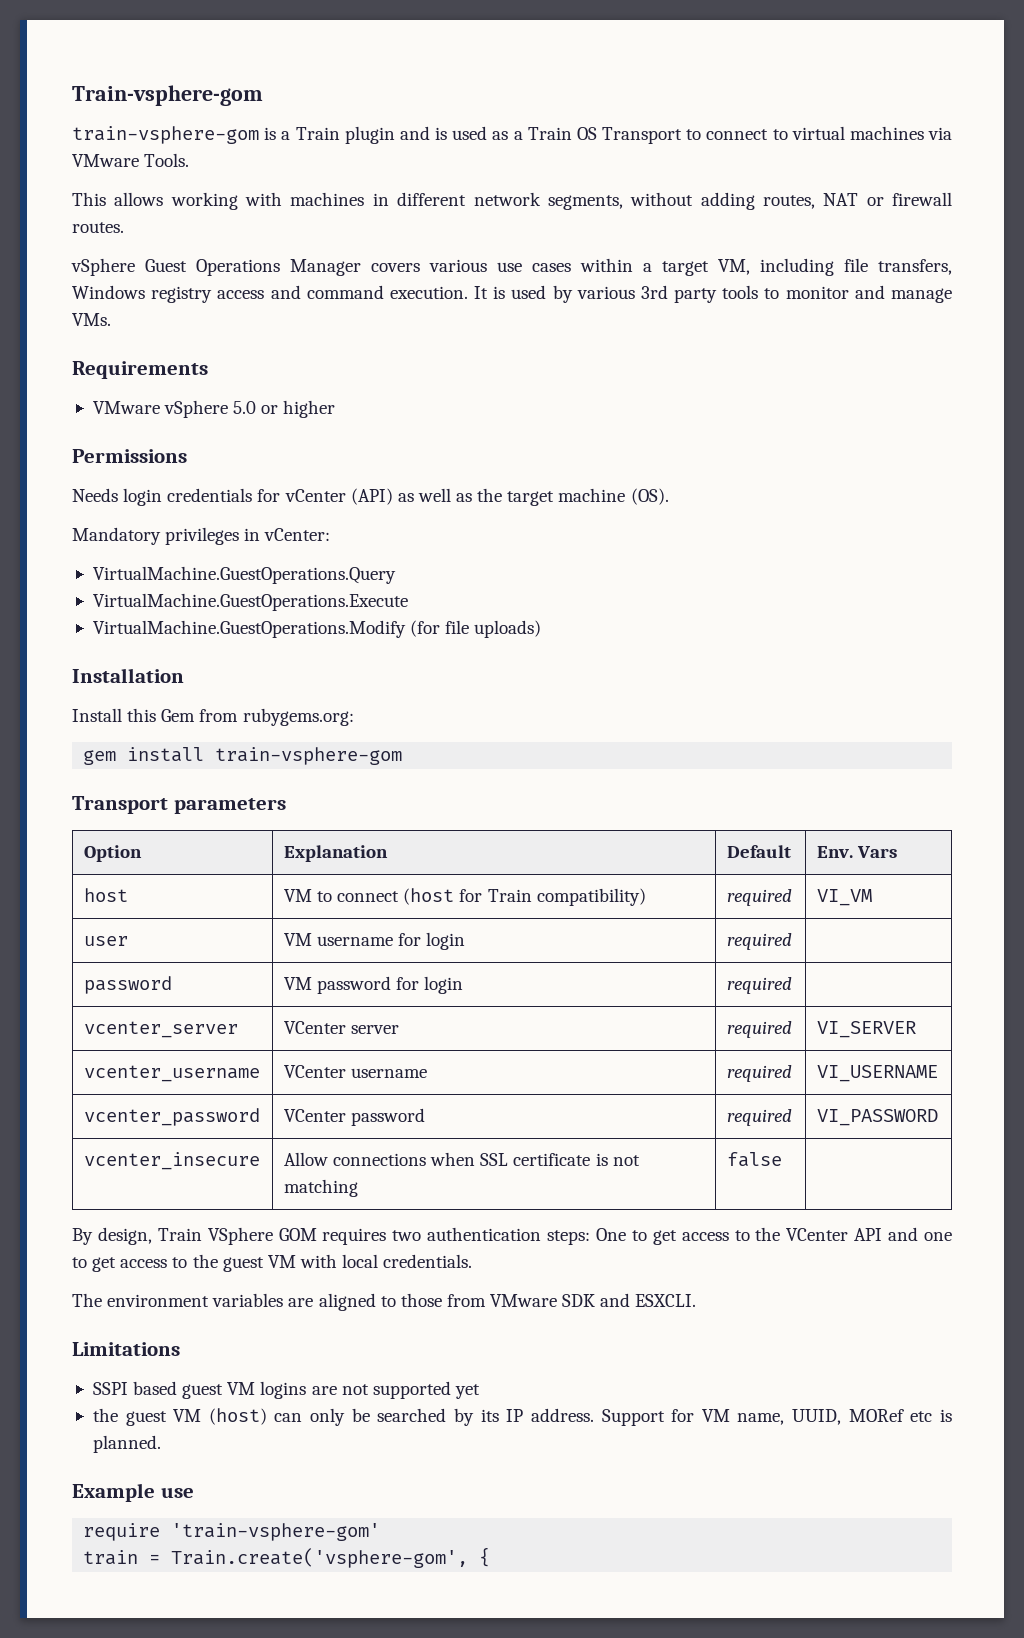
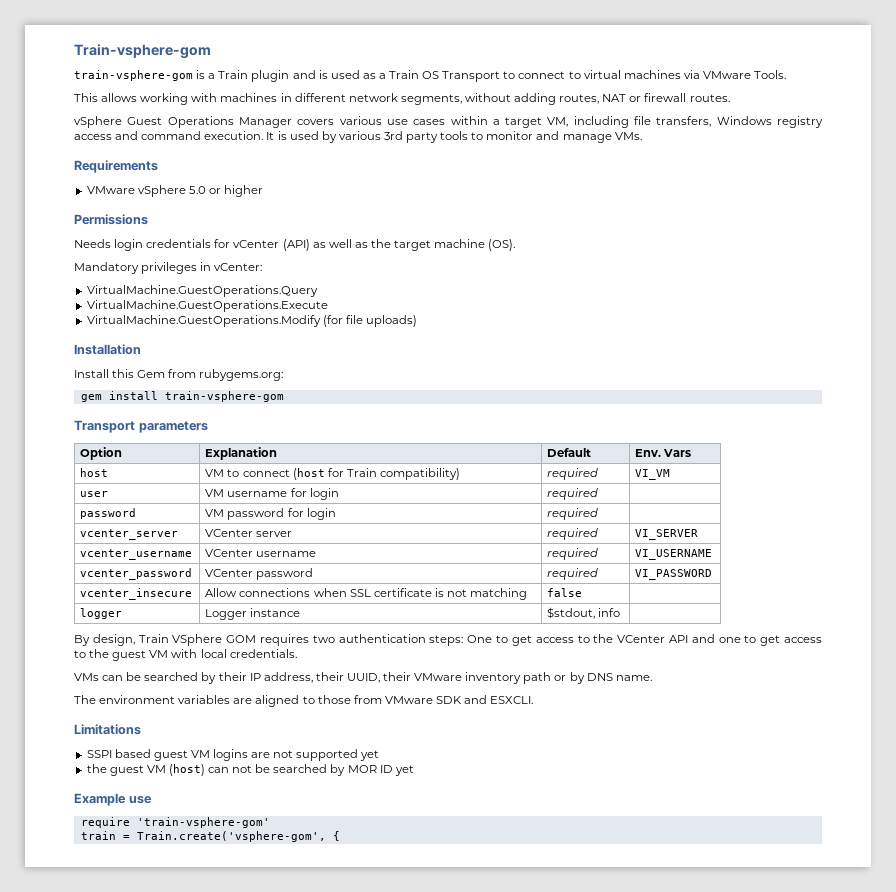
(782, 1159) none -> [80,608,123,619] [205,608,301,620] [547,607,621,619] // logger | Logger instance | $stdout, info |
(473, 1261) none -> [74,672,652,684] // VMs can be searched by their IP address, their UUID, their VMware inventory path or by DNS name.
[310,1408,953,1426] [92,1435,161,1453] only be searched by its IP address. Support for VM name, UUID, MORef etc is planned. -> [232,764,414,776] not be searched by MOR ID yet

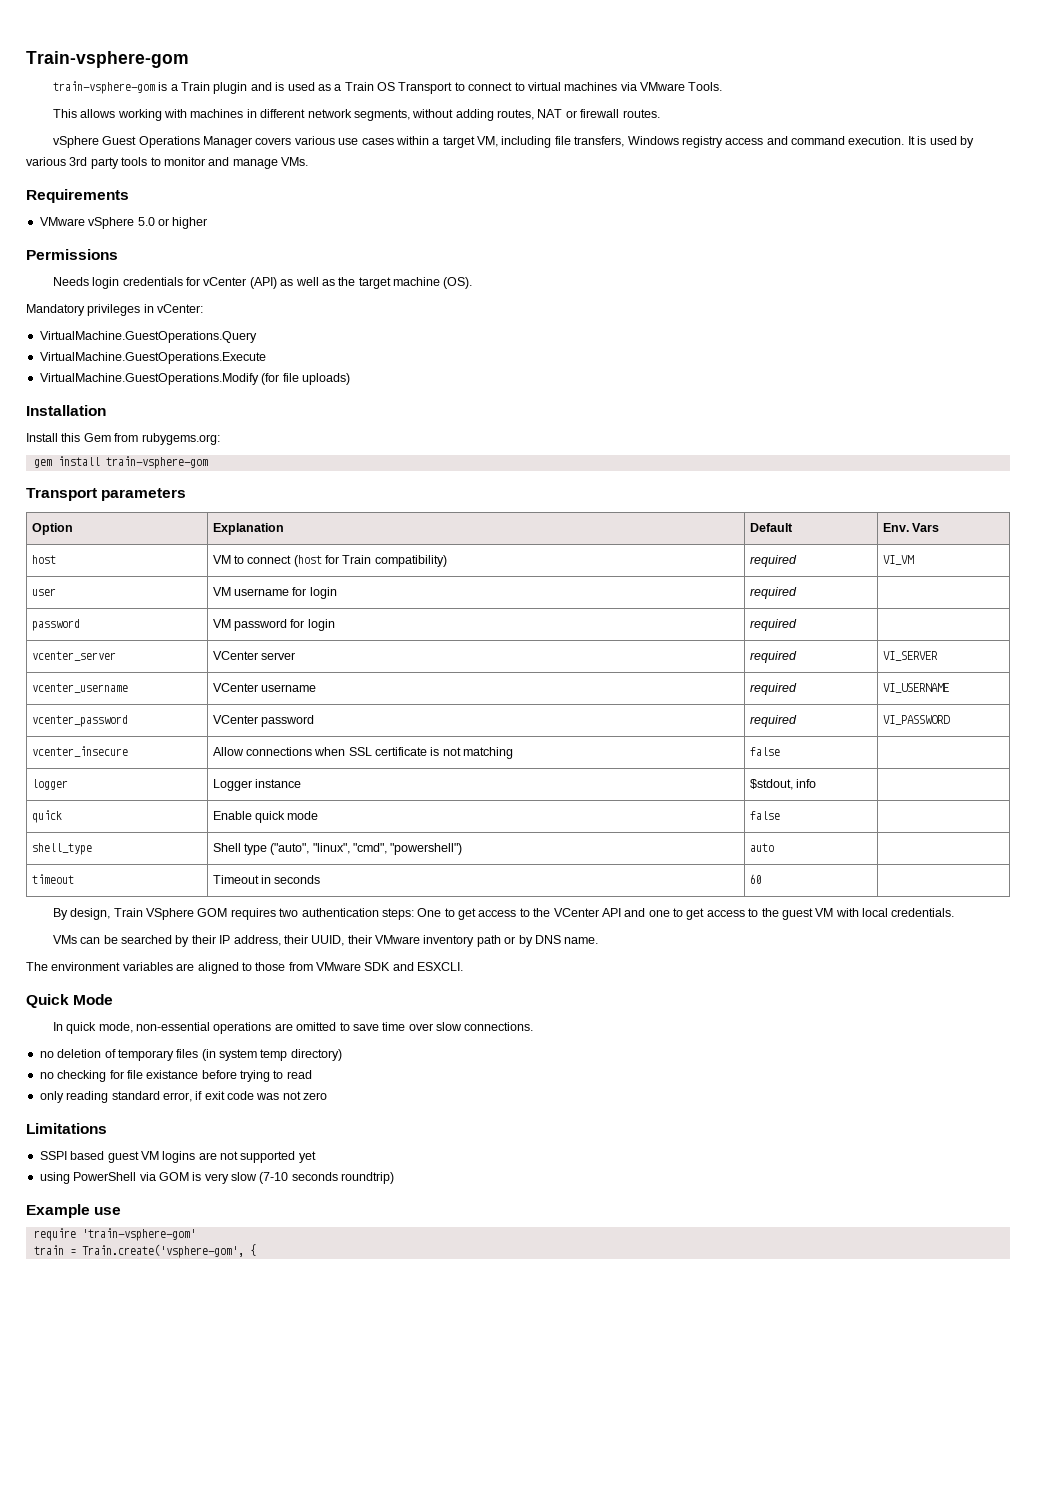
(621, 612) none -> [31,810,62,823] [212,811,319,823] [749,811,780,820] [31,843,92,855] [212,843,463,855] [749,843,774,852] [31,874,74,884] [212,875,321,884] [749,874,762,884] // quick | Enable quick mode | false | // shell_type | Shell type ("auto", "linux", "cmd", "powershell") | auto | // timeout | Timeout in seconds | 60 |
(534, 700) none -> [26,994,114,1008] [52,1022,534,1034] [39,1049,342,1061] [39,1070,312,1082] [39,1091,328,1103] // Quick Mode // In quick mode, non-essential operations are omitted to save time over slow connections. // no deletion of temporary files (in system temp directory) // no checking for file existance before trying to read // only reading standard error, if exit code was not zero
[86,764,414,776] the guest VM (host) can not be searched by MOR ID yet -> [39,1172,395,1184] using PowerShell via GOM is very slow (7-10 seconds roundtrip)

